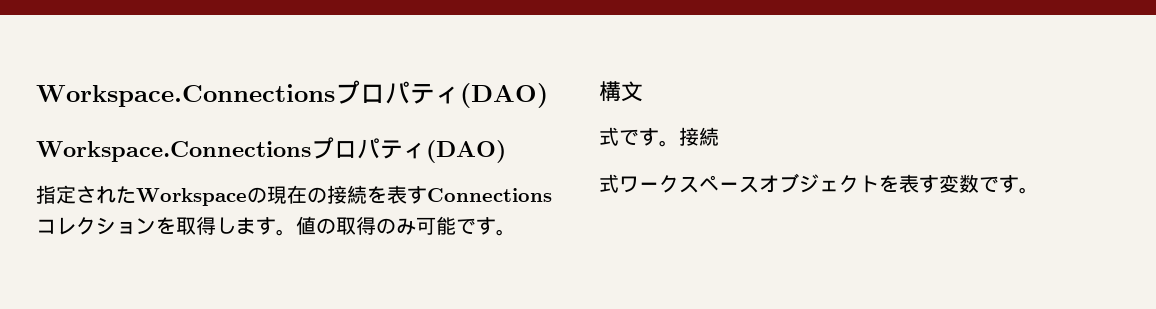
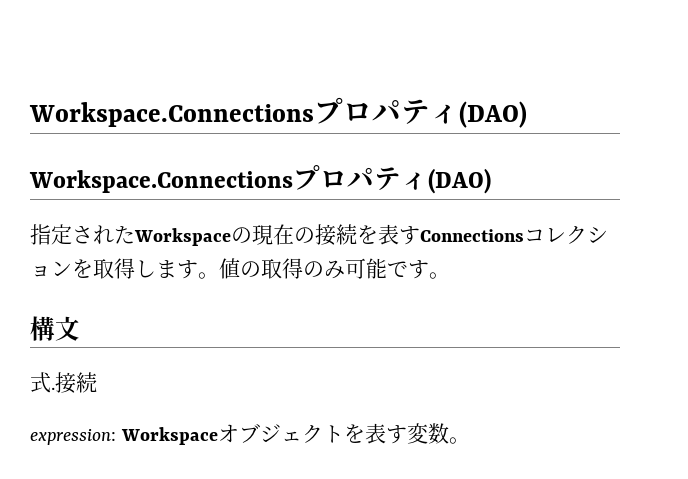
[619,128,679,147] です。 -> [51,387,55,390] .
[599,174,759,193] 式ワークスペース -> [30,427,218,445] expression: Workspace
[979,175,1019,193] です -> (449, 433) none

